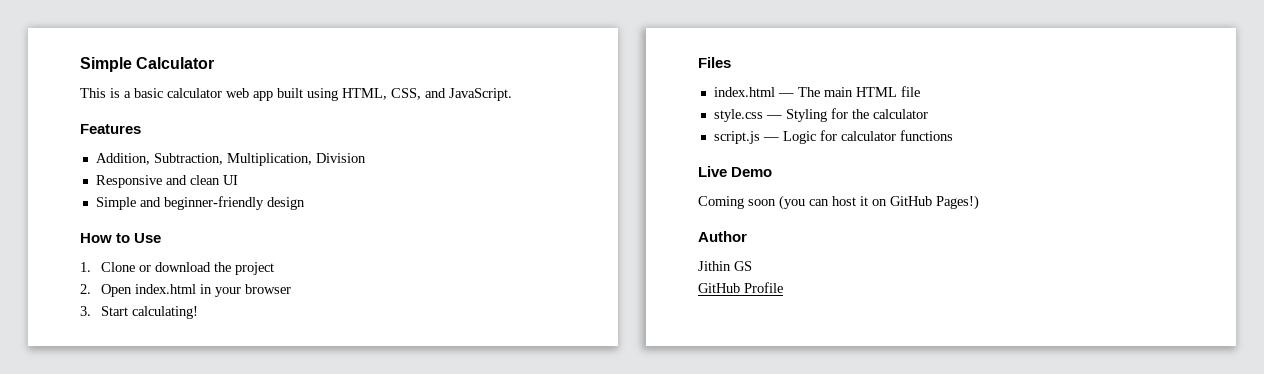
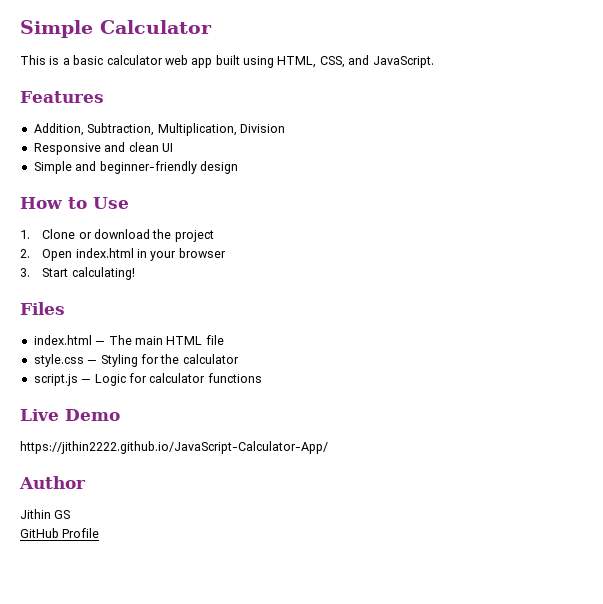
[698,195,979,210] Coming soon (you can host it on GitHub Pages!) -> [20,441,328,454] https://jithin2222.github.io/JavaScript-Calculator-App/

